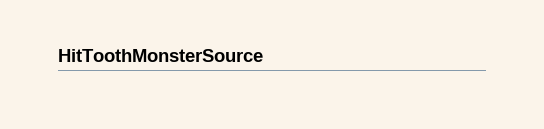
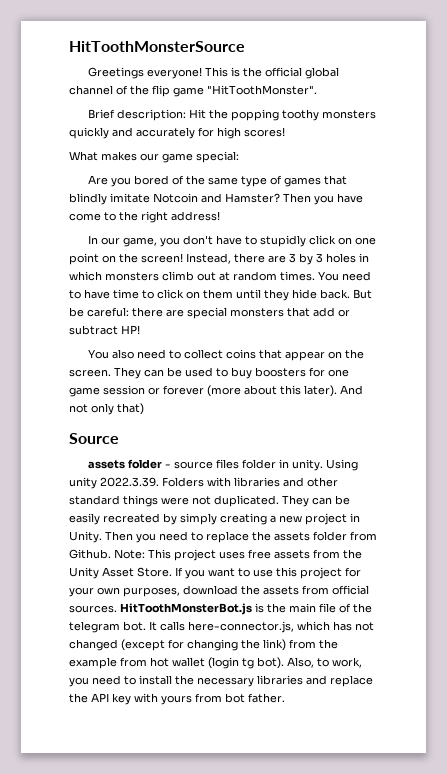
(263, 55) none -> [88,67,340,79] [69,85,317,97] [88,109,377,121] [69,127,285,139] [69,151,239,163] [88,175,348,187] [69,193,363,205] [69,211,220,223] [88,235,377,247] [69,253,369,265] [69,271,371,281] [69,289,372,301] [69,307,350,319] [69,325,140,335] [88,349,365,361] [69,367,349,379] [69,385,363,397] [69,403,144,415] [69,433,119,444] [88,459,359,471] [69,477,338,489] [69,495,350,507] [69,513,360,525] [69,531,377,543] [69,549,362,561] [69,567,361,579] [69,585,369,597] [69,603,372,615] [69,621,374,633] [69,639,338,651] [69,657,362,669] [69,675,373,687] [69,693,285,705] // Greetings everyone! This is the official global channel of the flip game "HitToothMonster". // Brief description: Hit the popping toothy monsters quickly and accurately for high scores! // What makes our game special: // Are you bored of the same type of games that blindly imitate Notcoin and Hamster? Then you have come to the right address! // In our game, you don't have to stupidly click on one point on the screen! Instead, there are 3 by 3 holes in which monsters climb out at random times. You need to have time to click on them until they hide back. But be careful: there are special monsters that add or subtract HP! // You also need to collect coins that appear on the screen. They can be used to buy boosters for one game session or forever (more about this later). And not only that) // Source // assets folder - source files folder in unity. Using unity 2022.3.39. Folders with libraries and other standard things were not duplicated. They can be easily recreated by simply creating a new project in Unity. Then you need to replace the assets folder from Github. Note: This project uses free assets from the Unity Asset Store. If you want to use this project for your own purposes, download the assets from official sources. HitToothMonsterBot.js is the main file of the telegram bot. It calls here-connector.js, which has not changed (except for changing the link) from the example from hot wallet (login tg bot). Also, to work, you need to install the necessary libraries and replace the API key with yours from bot father.

